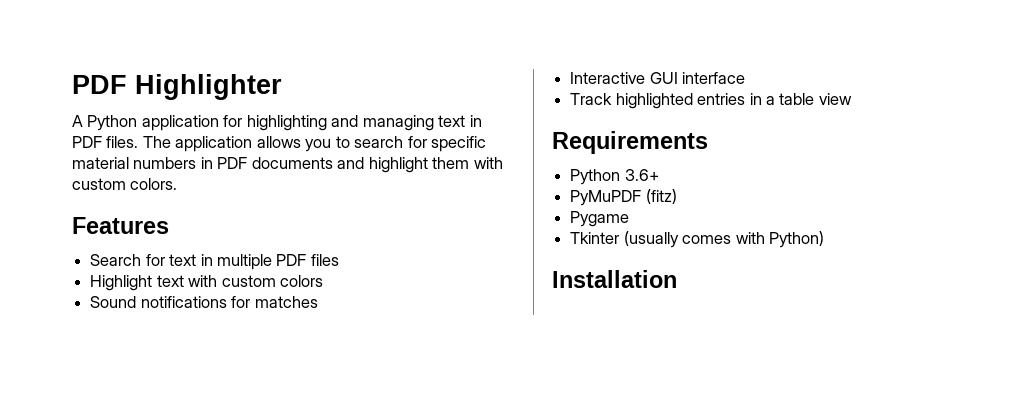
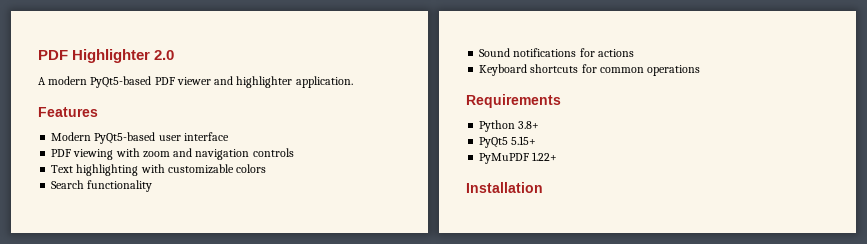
(282, 87) none -> [154,50,175,60] 2.0
[87,115,482,131] [72,136,487,152] [72,157,503,173] [72,178,178,190] [72,217,169,234] [90,254,339,270] [90,275,323,291] [90,296,318,308] [570,72,746,84] [570,93,852,109] [552,131,708,154] [570,169,659,185] [570,189,677,206] [570,211,630,227] [570,231,824,248] Python application for highlighting and managing text in PDF files. The application allows you to search for specific material numbers in PDF documents and highlight them with custom colors. // Features // Search for text in multiple PDF files // Highlight text with custom colors // Sound notifications for matches // Interactive GUI interface // Track highlighted entries in a table view // Requirements // Python 3.6+ // PyMuPDF (fitz) // Pygame // Tkinter (usually comes with Python) -> [48,76,353,88] [38,107,98,117] [51,132,229,144] [51,148,294,160] [51,164,267,176] [51,180,153,192] [479,48,634,57] [479,64,701,76] [466,94,561,108] [479,120,540,132] [479,136,537,148] [479,152,558,164] modern PyQt5-based PDF viewer and highlighter application. // Features // Modern PyQt5-based user interface // PDF viewing with zoom and navigation controls // Text highlighting with customizable colors // Search functionality // Sound notifications for actions // Keyboard shortcuts for common operations // Requirements // Python 3.8+ // PyQt5 5.15+ // PyMuPDF 1.22+

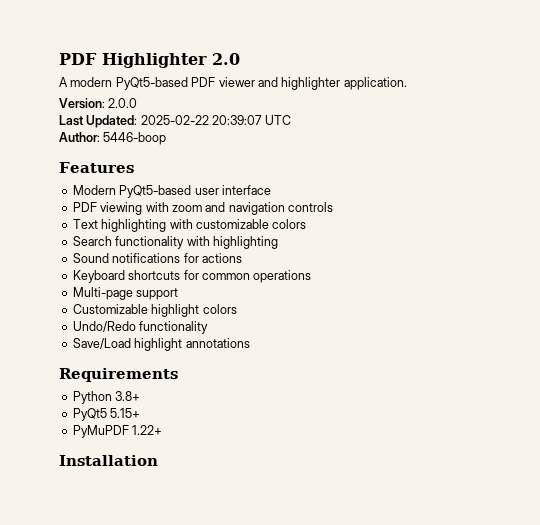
(353, 82) none -> [59,98,138,109] [59,115,291,128] [59,132,167,145] // Version: 2.0.0 // Last Updated: 2025-02-22 20:39:07 UTC // Author: 5446-boop
(153, 186) none -> [186,236,278,249] with highlighting
(701, 70) none -> [72,287,179,300] [72,304,237,317] [72,321,209,334] [72,338,250,351] // Multi-page support // Customizable highlight colors // Undo/Redo functionality // Save/Load highlight annotations

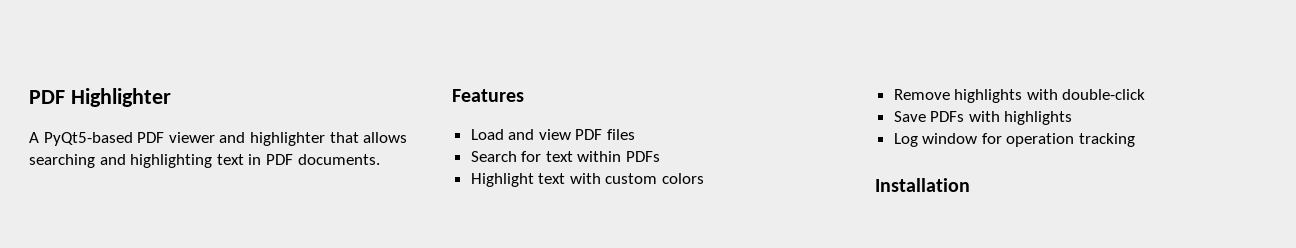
[212,53,240,65] 2.0 -> (171, 97) none
[70,77,113,87] modern -> (39, 137) none
[343,77,407,90] [59,98,138,109] [59,115,291,128] [59,132,167,145] [59,162,134,173] [72,185,271,198] [72,202,333,215] [72,219,307,232] [72,236,278,249] [72,253,242,263] [72,270,312,283] [72,287,179,300] [72,304,237,317] [72,321,209,334] [72,338,250,351] [59,368,178,382] [72,391,141,404] [72,408,141,421] [72,425,163,438] application. // Version: 2.0.0 // Last Updated: 2025-02-22 20:39:07 UTC // Author: 5446-boop // Features // Modern PyQt5-based user interface // PDF viewing with zoom and navigation controls // Text highlighting with customizable colors // Search functionality with highlighting // Sound notifications for actions // Keyboard shortcuts for common operations // Multi-page support // Customizable highlight colors // Undo/Redo functionality // Save/Load highlight annotations // Requirements // Python 3.8+ // PyQt5 5.15+ // PyMuPDF 1.22+ -> [329,132,408,143] [29,154,380,168] [452,89,524,102] [470,129,636,140] [470,151,661,162] [470,173,705,187] [893,89,1146,103] [893,111,1073,125] [893,133,1136,147] that allows searching and highlighting text in PDF documents. // Features // Load and view PDF files // Search for text within PDFs // Highlight text with custom colors // Remove highlights with double-click // Save PDFs with highlights // Log window for operation tracking

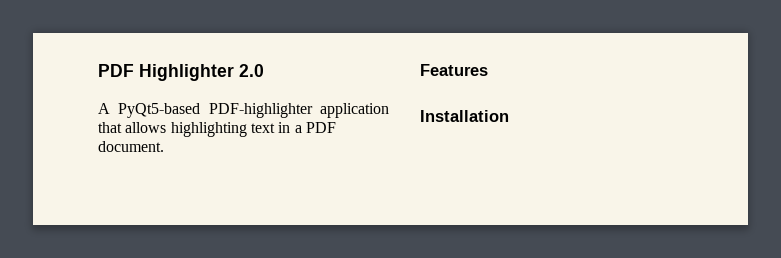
(171, 97) none -> [239,64,264,77] 2.0
[137,132,408,146] [29,154,380,168] [452,89,524,102] [470,129,636,140] [470,151,661,162] [470,173,705,187] [893,89,1146,103] [893,111,1073,125] [893,133,1136,147] PDF viewer and highlighter that allows searching and highlighting text in PDF documents. // Features // Load and view PDF files // Search for text within PDFs // Highlight text with custom colors // Remove highlights with double-click // Save PDFs with highlights // Log window for operation tracking -> [208,103,389,118] [98,122,336,137] [98,141,164,152] [420,64,488,76] PDF-highlighter application that allows highlighting text in a PDF document. // Features

